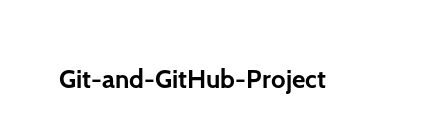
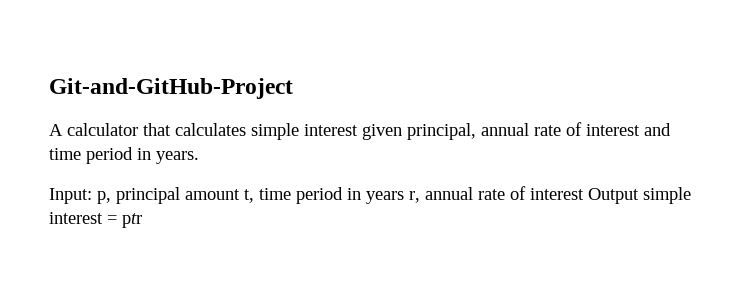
(326, 81) none -> [49,122,671,140] [49,147,199,164] [49,186,691,204] [49,212,142,228] // A calculator that calculates simple interest given principal, annual rate of interest and time period in years. // Input: p, principal amount t, time period in years r, annual rate of interest Output simple interest = ptr

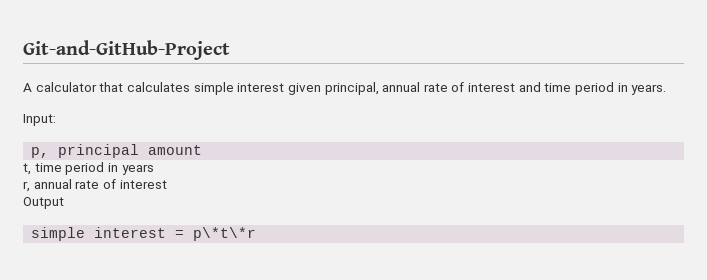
(92, 196) none -> (56, 120) //
(240, 194) none -> (203, 150) //
(404, 197) none -> (154, 169) //
(584, 194) none -> (167, 184) //
(639, 196) none -> (64, 203) //
[122,213,142,228] ptr -> [193,227,257,241] p\*t\*r

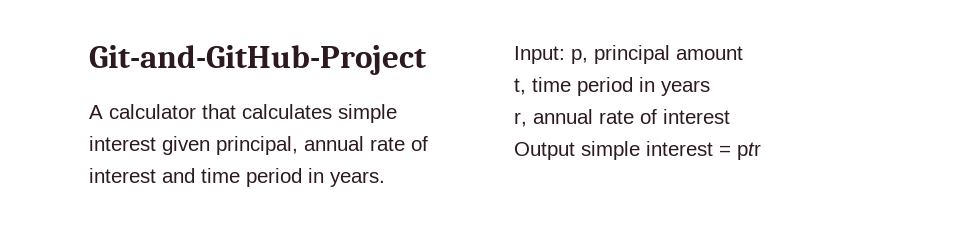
(56, 120) // -> (565, 55) none
(64, 203) // -> (575, 151) none
[193,227,257,241] p\*t\*r -> [737,142,761,160] ptr

